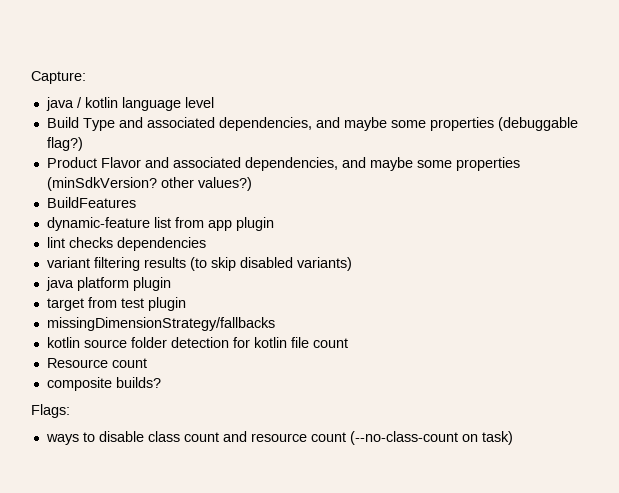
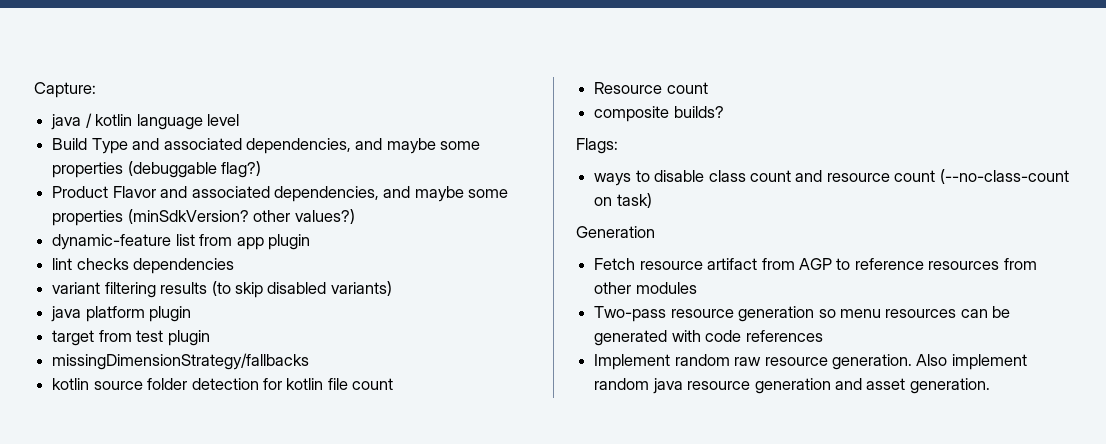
[46,197,136,208] // BuildFeatures -> (355, 216) none
(513, 438) none -> [576,226,655,238] [594,258,1037,270] [594,282,697,294] [594,306,1011,322] [594,330,823,346] [594,354,1027,370] [594,378,990,394] // Generation // Fetch resource artifact from AGP to reference resources from other modules // Two-pass resource generation so menu resources can be generated with code references // Implement random raw resource generation. Also implement random java resource generation and asset generation.

